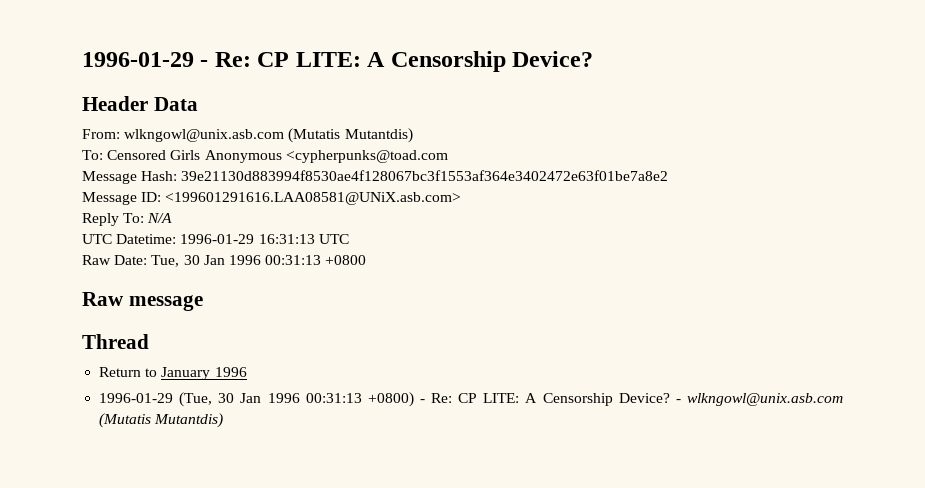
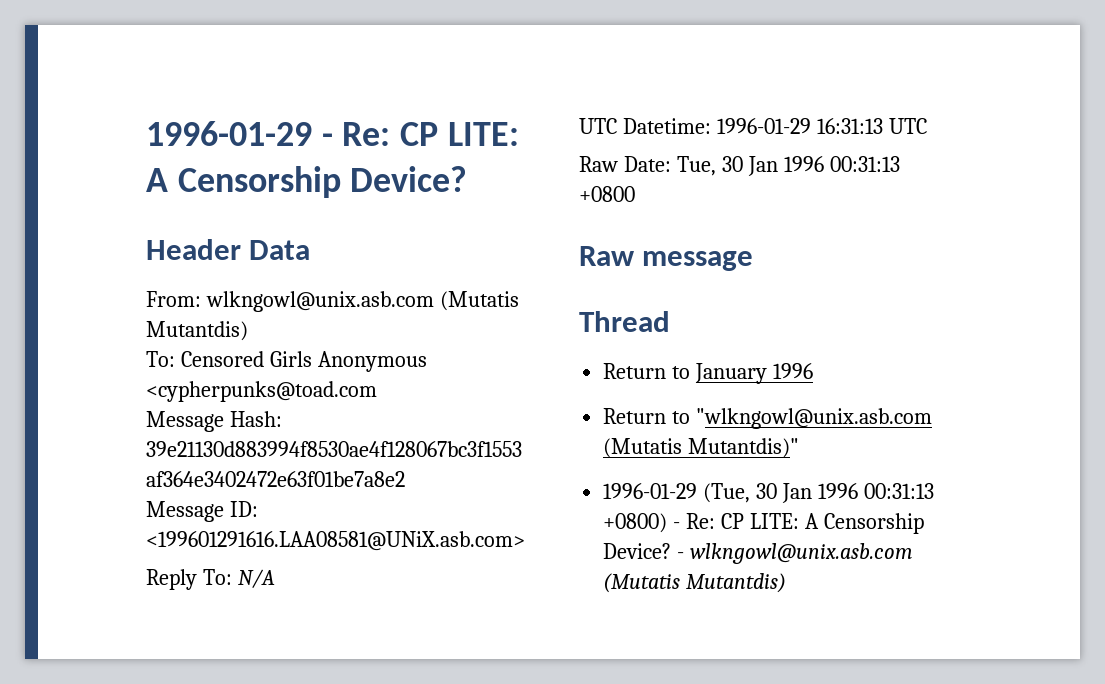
(247, 372) none -> [603,408,933,429] [603,438,800,458] // Return to "wlkngowl@unix.asb.com (Mutatis Mutantdis)"

